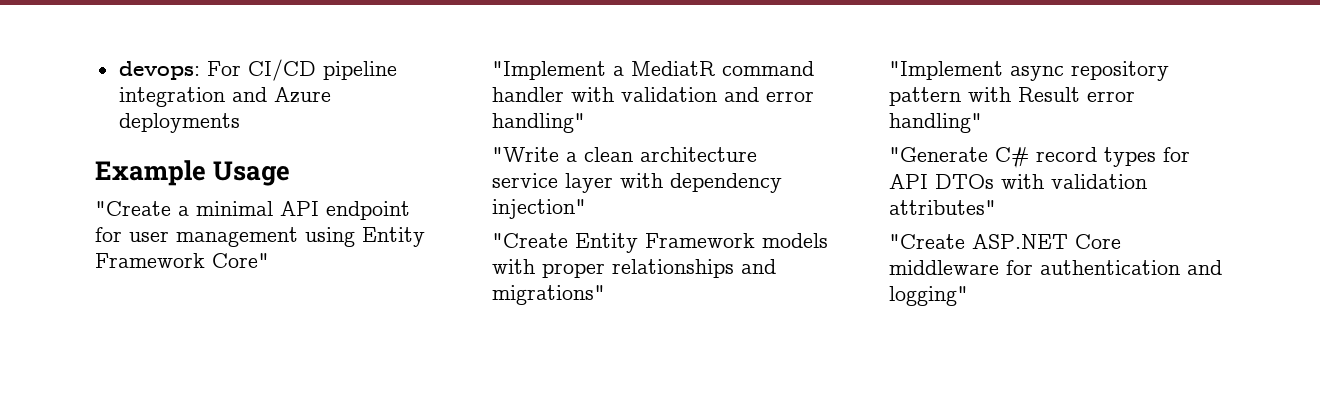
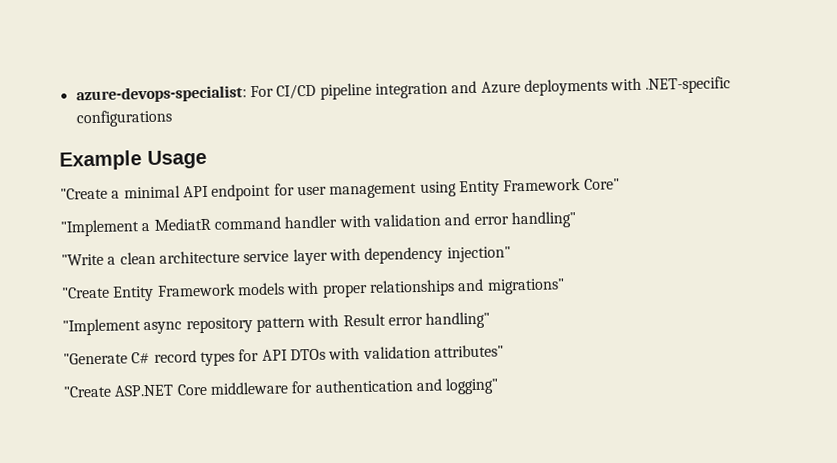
[118,61,200,80] devops: -> [75,85,247,104] azure-devops-specialist:
(240, 123) none -> [610,76,732,94] [75,109,172,128] with .NET-specific configurations

